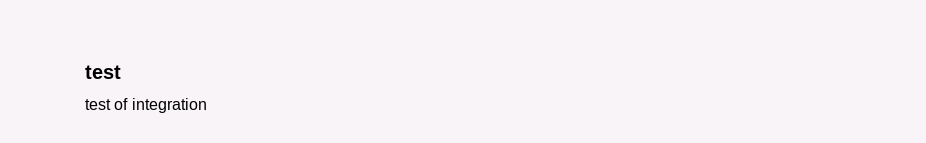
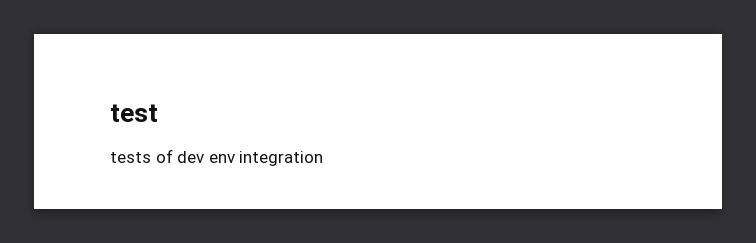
[85,98,129,110] test of -> [110,149,235,163] tests of dev env

